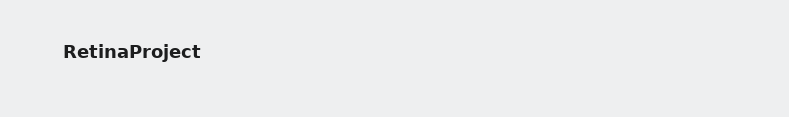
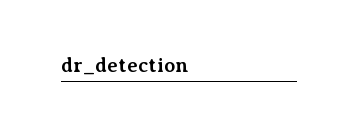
[63,44,201,62] RetinaProject -> [61,57,189,75] dr_detection

